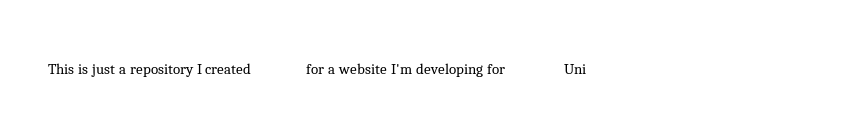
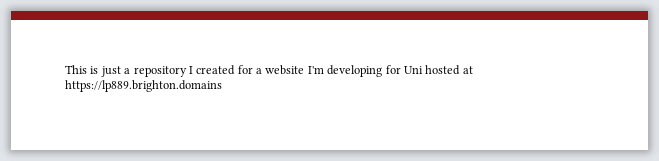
(586, 69) none -> [425,65,473,75] [65,80,222,92] hosted at https://lp889.brighton.domains

